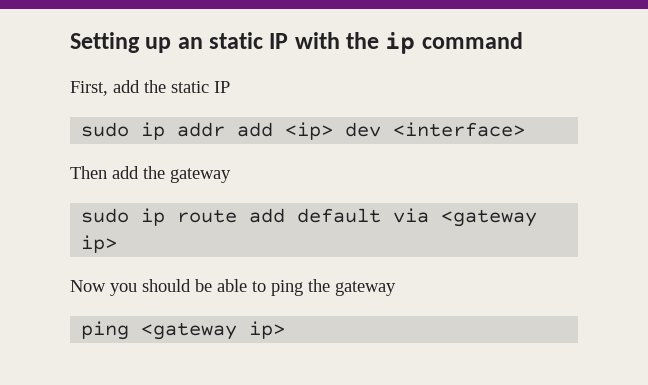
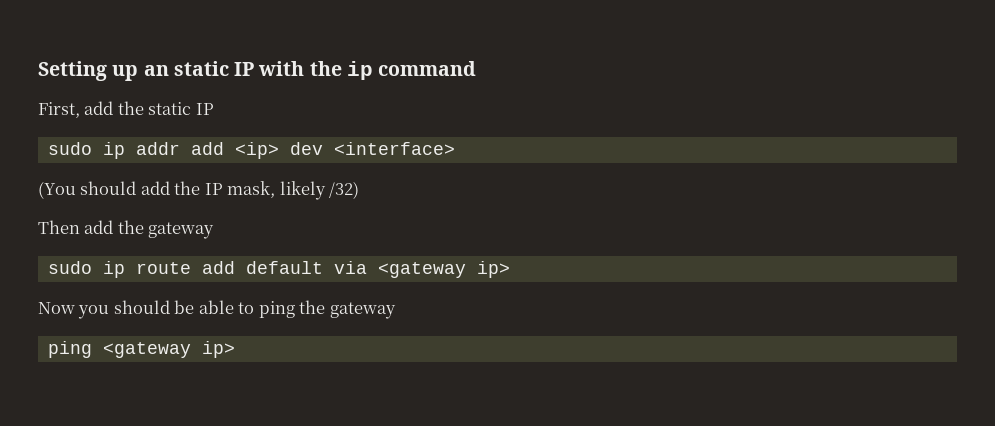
(526, 129) none -> [38,181,360,200] // (You should add the IP mask, likely /32)

